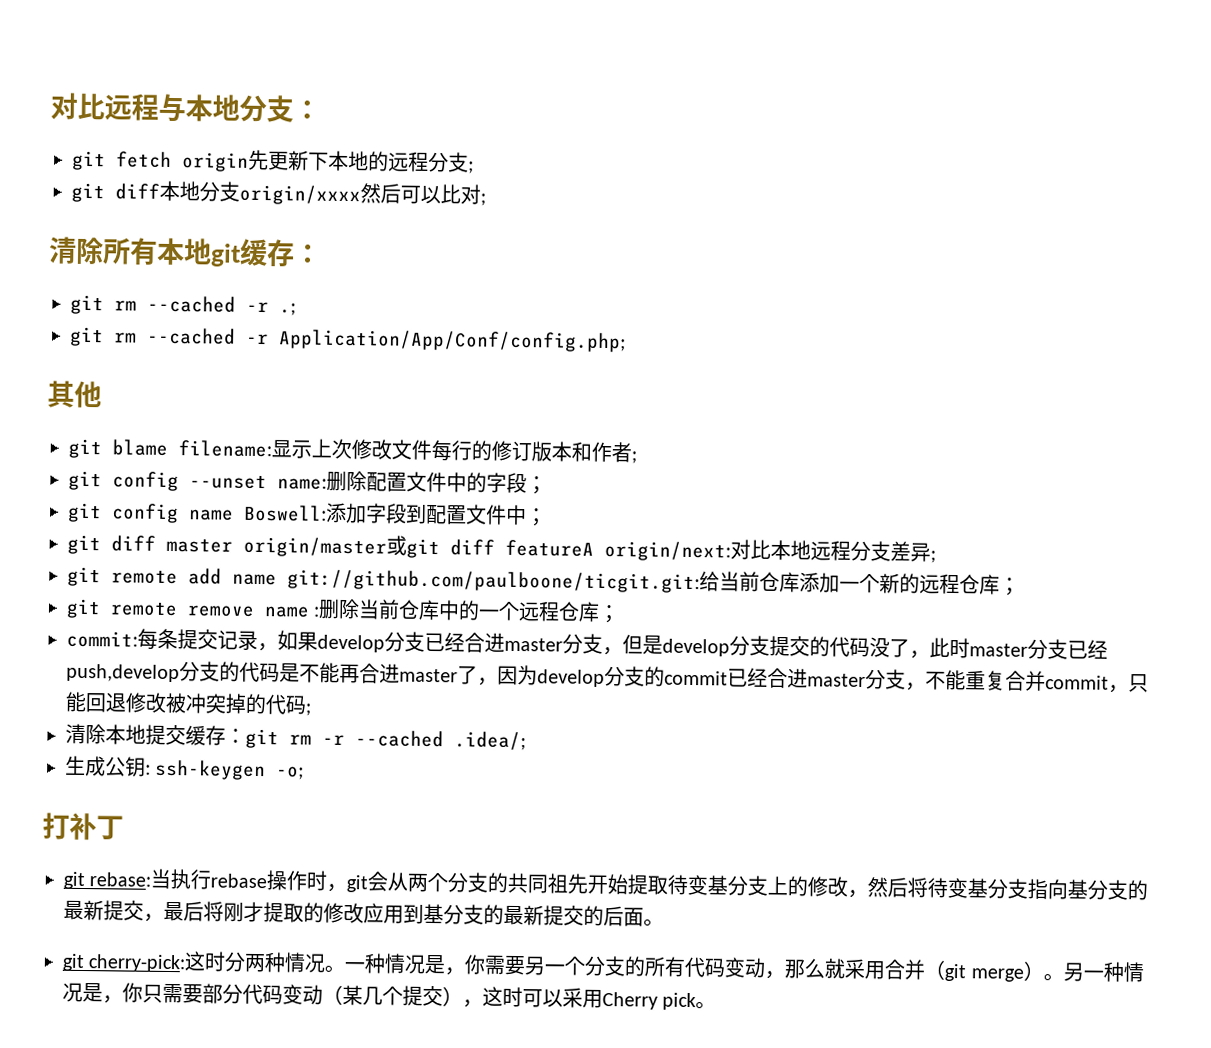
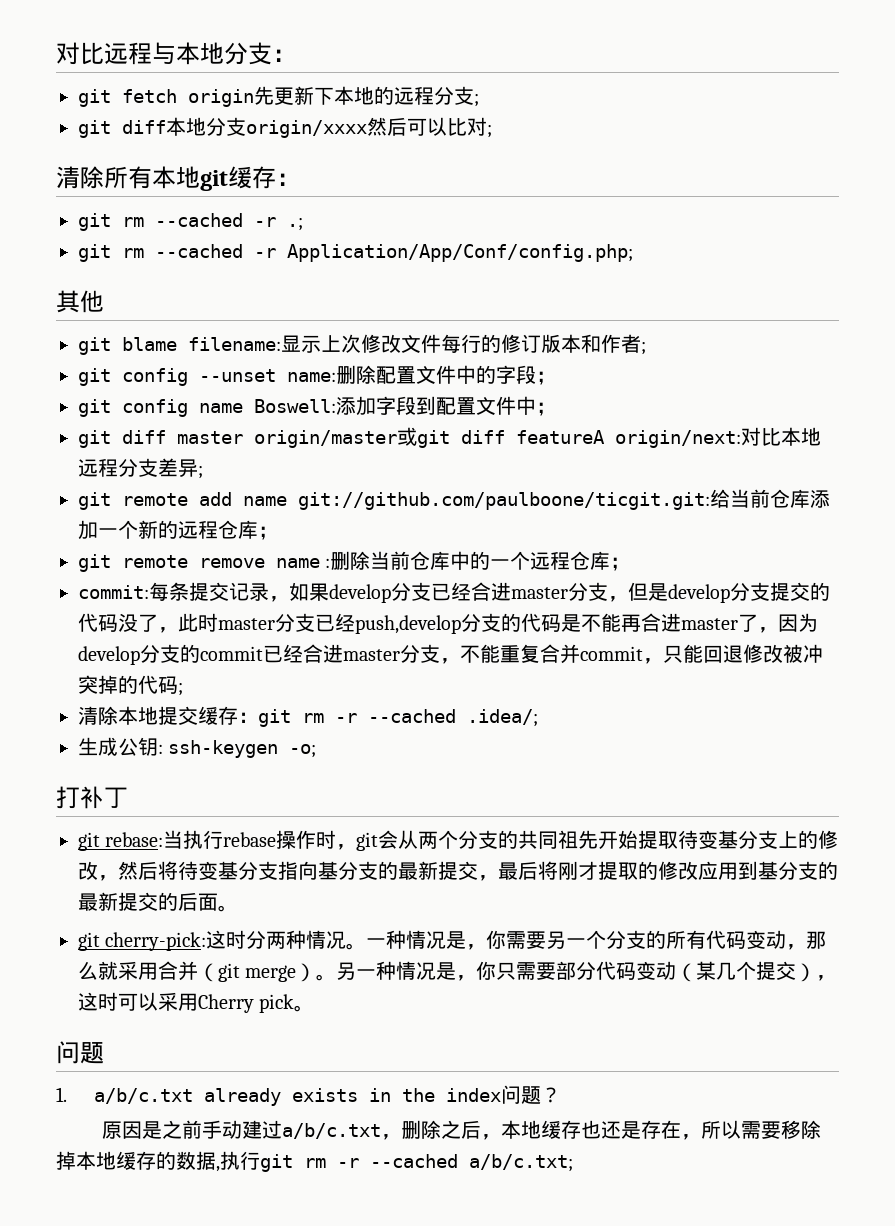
(717, 1005) none -> [56,1041,104,1064] [56,1085,562,1106] [101,1120,821,1140] [56,1151,573,1172] // 问题 // 1. a/b/c.txt already exists in the index问题？ // 原因是之前手动建过a/b/c.txt，删除之后，本地缓存也还是存在，所以需要移除掉本地缓存的数据,执行git rm -r --cached a/b/c.txt;

